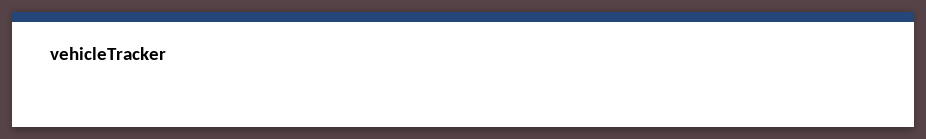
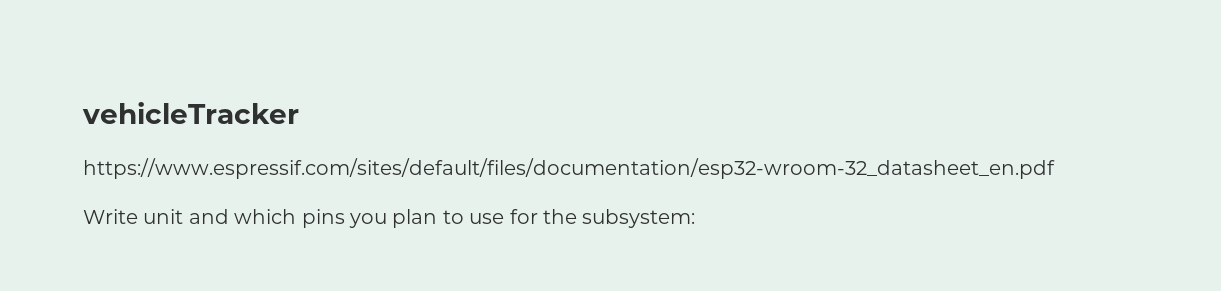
(166, 53) none -> [83,158,1055,179] [83,209,696,228] // https://www.espressif.com/sites/default/files/documentation/esp32-wroom-32_datasheet_en.pdf // Write unit and which pins you plan to use for the subsystem:

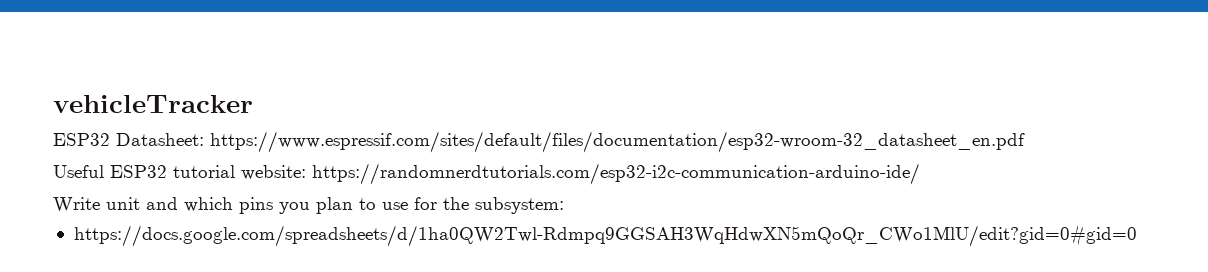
(299, 113) none -> [53,133,204,146] ESP32 Datasheet:
(1055, 168) none -> [53,163,920,185] // Useful ESP32 tutorial website: https://randomnerdtutorials.com/esp32-i2c-communication-arduino-ide/
(696, 218) none -> [73,225,1137,247] // https://docs.google.com/spreadsheets/d/1ha0QW2Twl-Rdmpq9GGSAH3WqHdwXN5mQoQr_CWo1MlU/edit?gid=0#gid=0

